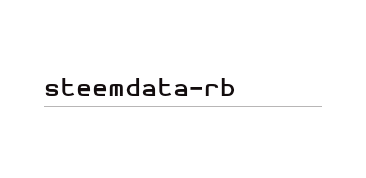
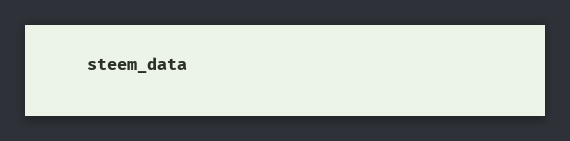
[44,78,236,96] steemdata-rb -> [87,57,187,73] steem_data

